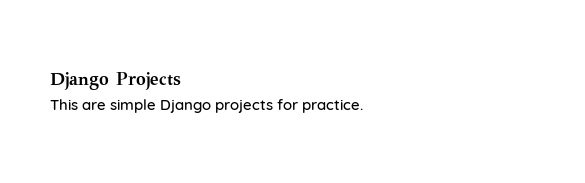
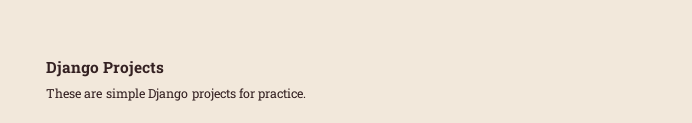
[50,99,78,110] This -> [46,88,81,99] These

